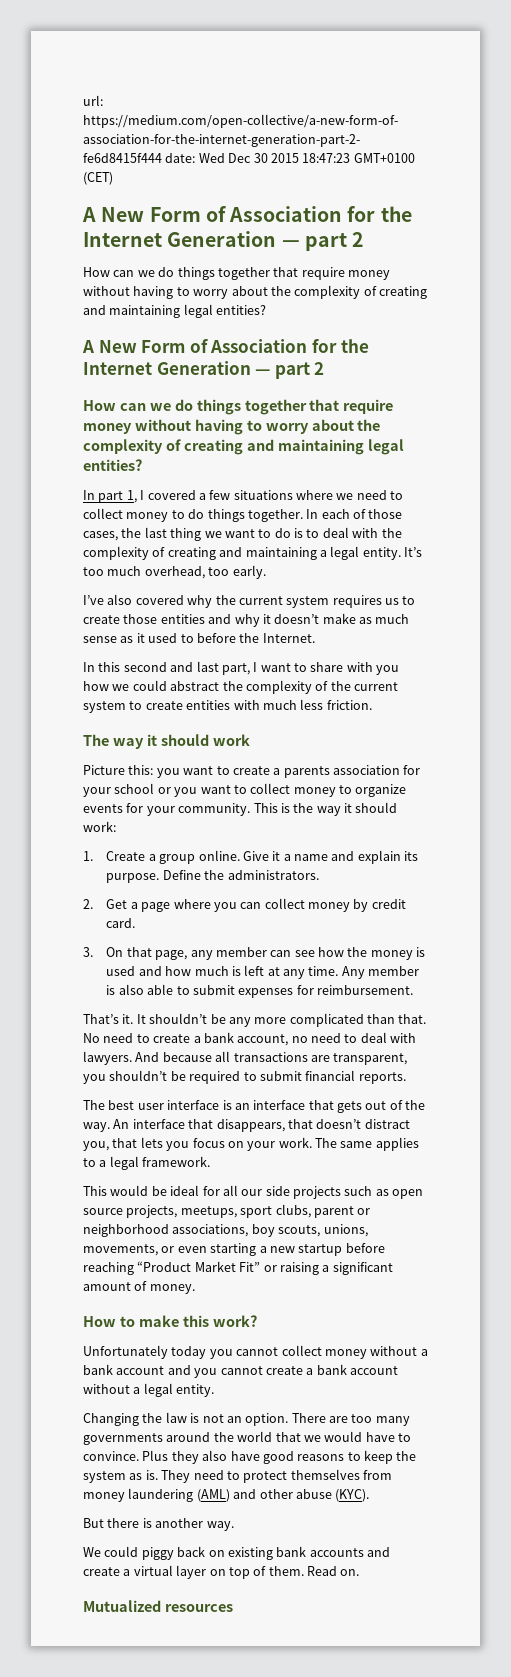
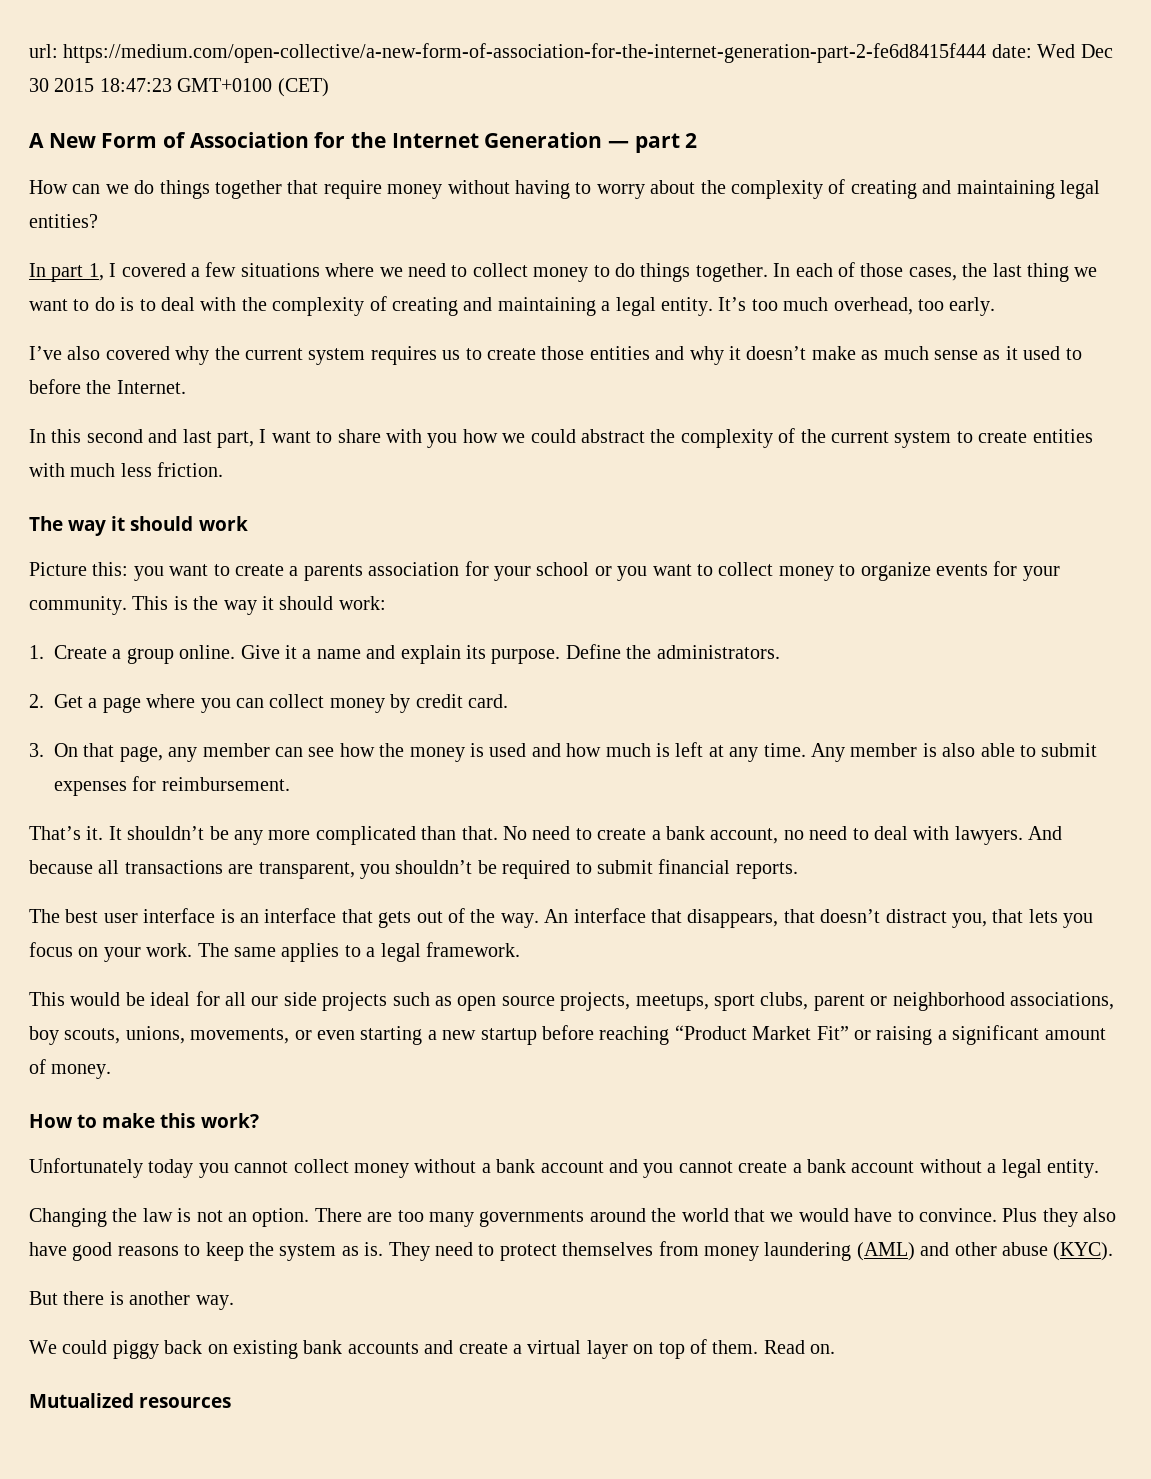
[82,339,369,353] [83,361,325,379] [83,399,394,415] [83,419,381,435] [83,439,404,455] [83,459,142,471] // A New Form of Association for the Internet Generation — part 2 // How can we do things together that require money without having to worry about the complexity of creating and maintaining legal entities? -> (98, 221) none

